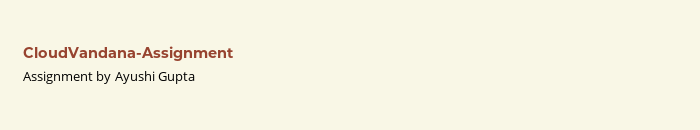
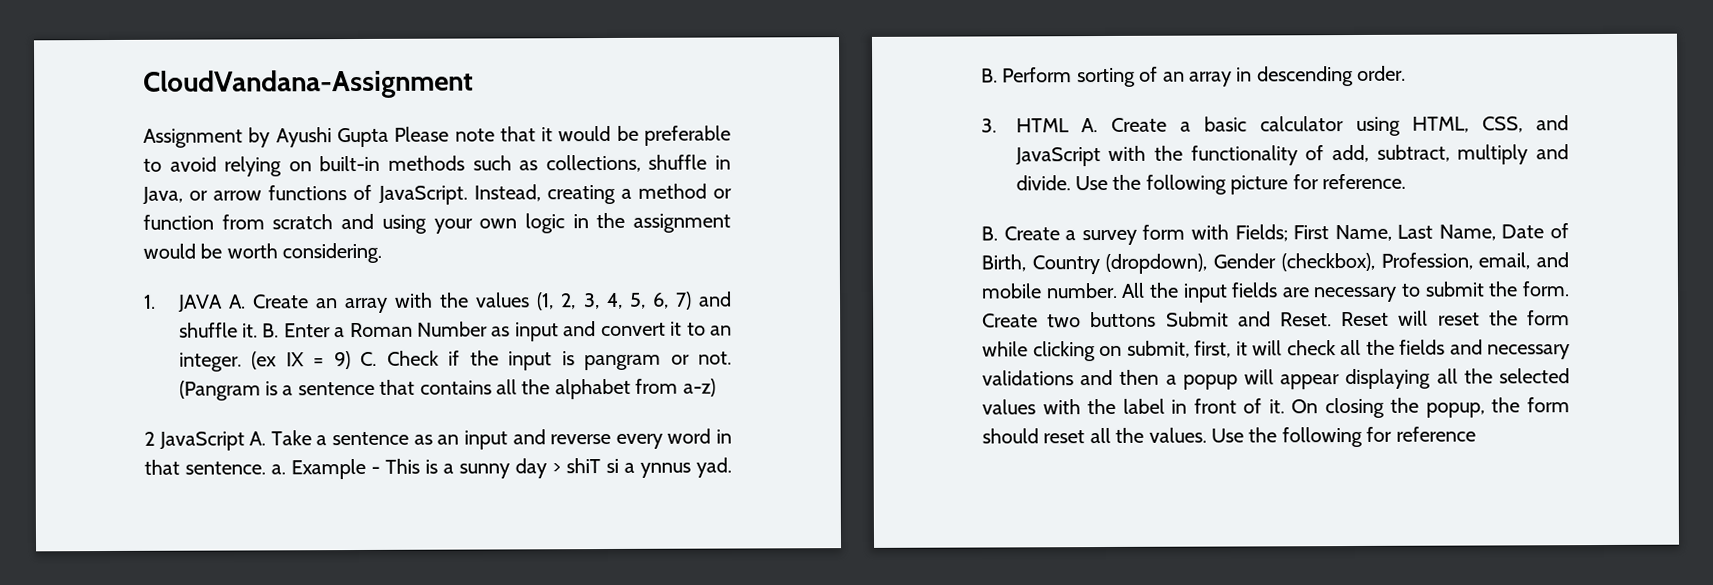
(196, 78) none -> [394,125,731,146] [143,154,732,177] [142,183,733,205] [143,212,731,234] [143,242,383,264] [144,291,733,314] [178,321,732,342] [178,350,733,372] [178,378,716,401] [144,428,732,451] [144,457,732,480] [981,65,1407,88] [981,115,1569,136] [1014,144,1569,167] [1015,173,1406,195] [981,223,1569,246] [981,252,1569,275] [981,281,1570,303] [982,310,1570,328] [982,339,1570,362] [982,368,1570,390] [982,397,1570,419] [982,426,1476,448] Please note that it would be preferable to avoid relying on built-in methods such as collections, shuffle in Java, or arrow functions of JavaScript. Instead, creating a method or function from scratch and using your own logic in the assignment would be worth considering. // 1. JAVA A. Create an array with the values (1, 2, 3, 4, 5, 6, 7) and shuffle it. B. Enter a Roman Number as input and convert it to an integer. (ex IX = 9) C. Check if the input is pangram or not. (Pangram is a sentence that contains all the alphabet from a-z) // 2 JavaScript A. Take a sentence as an input and reverse every word in that sentence. a. Example - This is a sunny day > shiT si a ynnus yad. B. Perform sorting of an array in descending order. // 3. HTML A. Create a basic calculator using HTML, CSS, and JavaScript with the functionality of add, subtract, multiply and divide. Use the following picture for reference. // B. Create a survey form with Fields; First Name, Last Name, Date of Birth, Country (dropdown), Gender (checkbox), Profession, email, and mobile number. All the input fields are necessary to submit the form. Create two buttons Submit and Reset. Reset will reset the form while clicking on submit, first, it will check all the fields and necessary validations and then a popup will appear displaying all the selected values with the label in front of it. On closing the popup, the form should reset all the values. Use the following for reference

